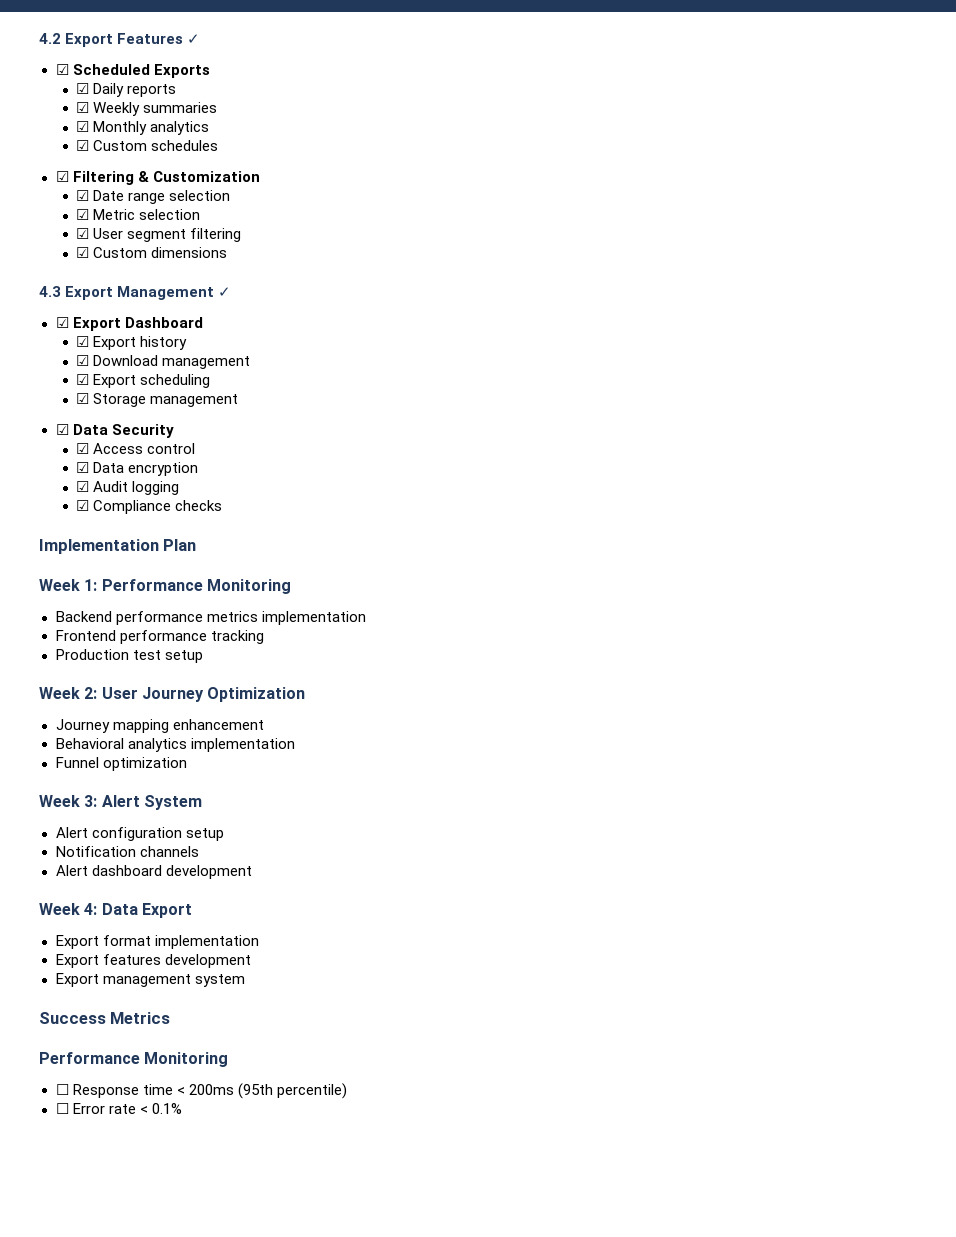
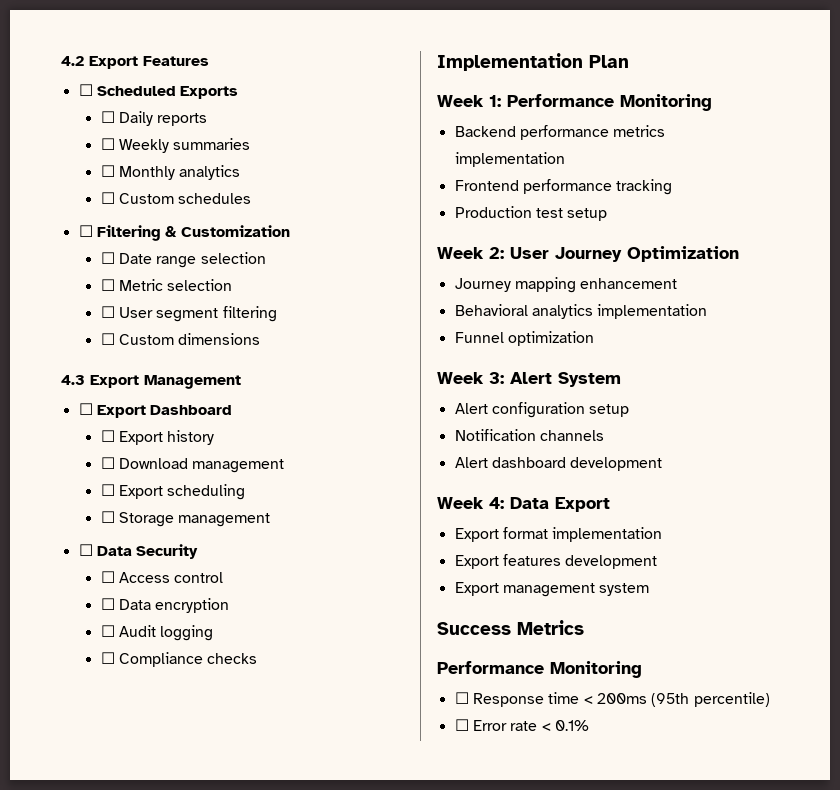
[187,34,201,44] [55,64,69,75] ✓ // ☑ -> [78,84,93,96] // ☐
[76,83,90,94] ☑ -> [100,111,115,123] ☐
[76,102,90,113] ☑ -> [100,138,115,150] ☐
[76,121,90,132] ☑ -> [100,165,115,177] ☐
[76,140,90,151] ☑ -> [100,192,115,204] ☐
[55,171,69,182] ☑ -> [78,225,93,237] ☐
[76,190,90,201] ☑ -> [100,252,115,264] ☐
[76,209,90,220] ☑ -> [100,279,115,291] ☐
[76,228,90,239] ☑ -> [100,306,115,318] ☐
[76,247,90,258] ☑ -> [100,333,115,345] ☐
[218,287,232,297] [55,317,69,328] ✓ // ☑ -> [78,403,93,415] // ☐
[76,336,90,347] ☑ -> [100,430,115,442] ☐
[76,355,90,366] ☑ -> [100,457,115,469] ☐
[76,374,90,385] ☑ -> [100,484,115,496] ☐
[76,393,90,404] ☑ -> [100,511,115,523] ☐
[55,424,69,435] ☑ -> [78,544,93,556] ☐
[76,443,90,454] ☑ -> [100,571,115,583] ☐
[76,462,90,473] ☑ -> [100,598,115,610] ☐
[76,481,90,492] ☑ -> [100,625,115,637] ☐
[76,500,90,511] ☑ -> [100,652,115,664] ☐

